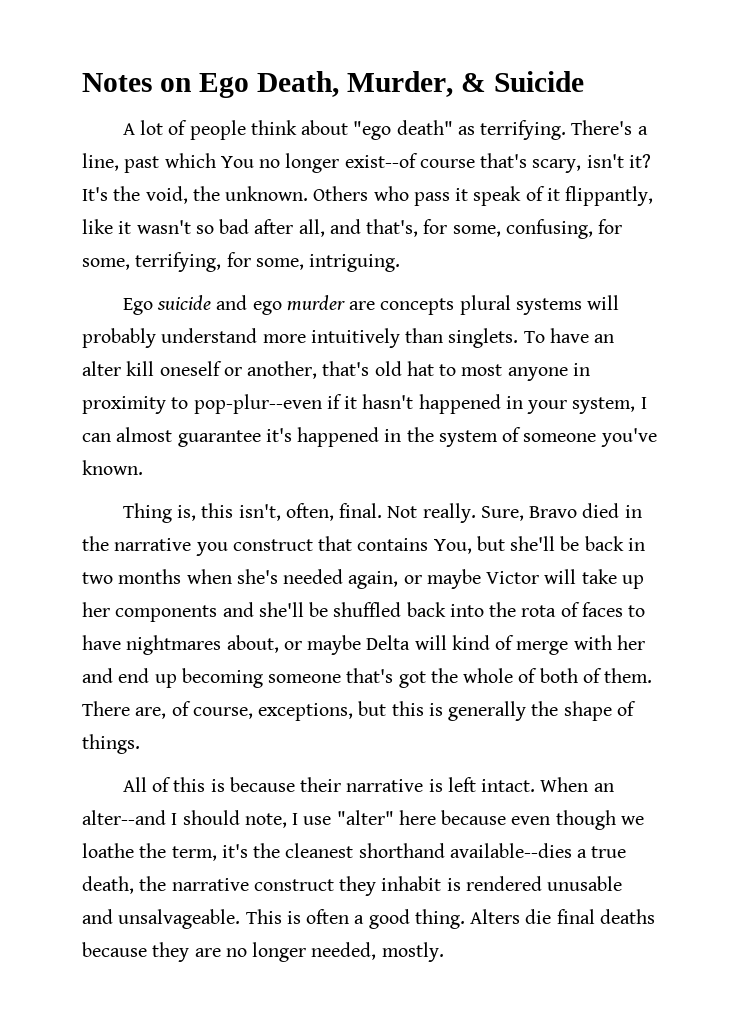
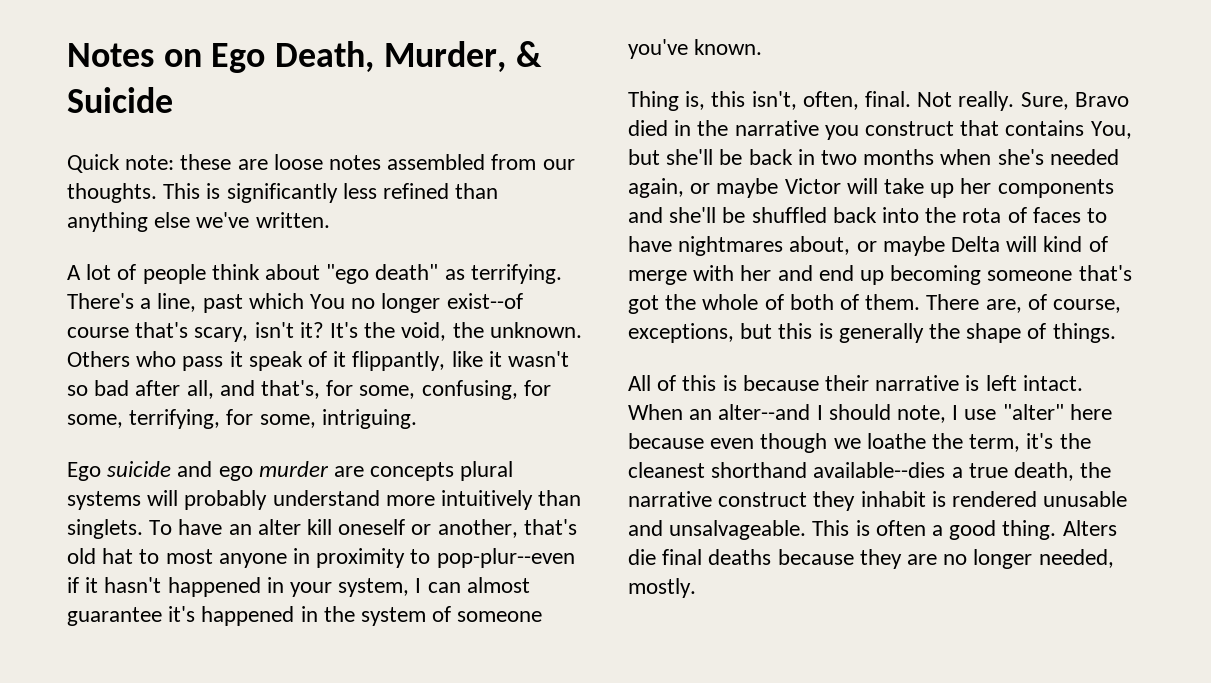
(584, 81) none -> [67,154,575,173] [67,183,499,203] [67,212,330,232] // Quick note: these are loose notes assembled from our thoughts. This is significantly less refined than anything else we've written.

